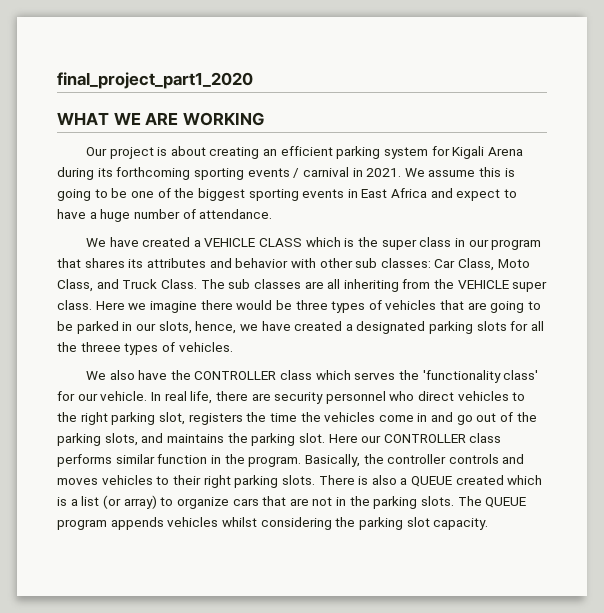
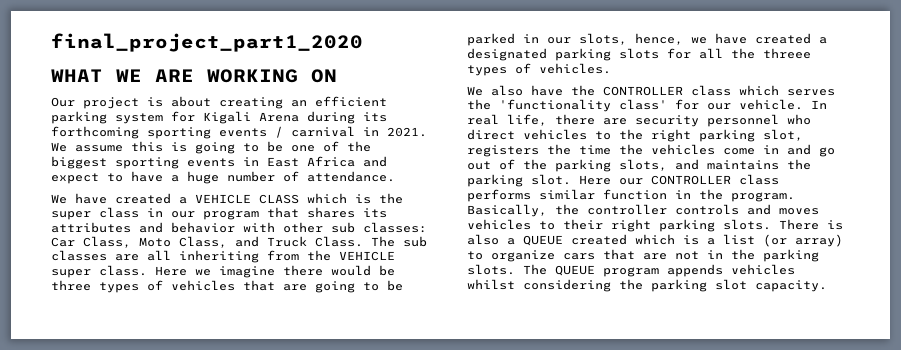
(264, 119) none -> [311,69,337,83] ON

